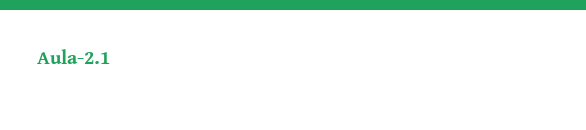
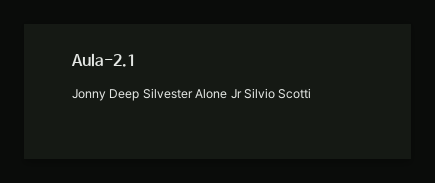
(110, 56) none -> [72,88,312,101] // Jonny Deep Silvester Alone Jr Silvio Scotti

